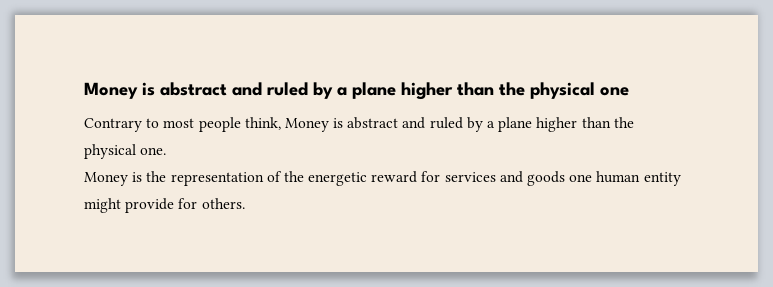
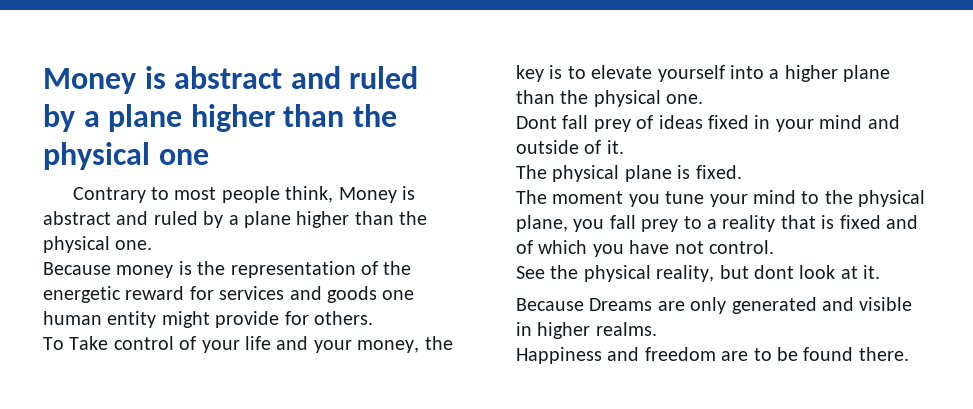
[84,172,128,186] Money -> [43,262,174,278] Because money
(245, 203) none -> [43,336,453,353] [516,65,891,82] [516,90,704,107] [516,115,900,132] [516,140,624,154] [516,165,742,182] [516,190,926,207] [516,215,918,232] [516,240,774,257] [516,265,881,282] [516,297,913,314] [516,322,657,339] [516,347,909,364] // To Take control of your life and your money, the key is to elevate yourself into a higher plane than the physical one. // Dont fall prey of ideas fixed in your mind and outside of it. // The physical plane is fixed. // The moment you tune your mind to the physical plane, you fall prey to a reality that is fixed and of which you have not control. // See the physical reality, but dont look at it. // Because Dreams are only generated and visible in higher realms. // Happiness and freedom are to be found there.

